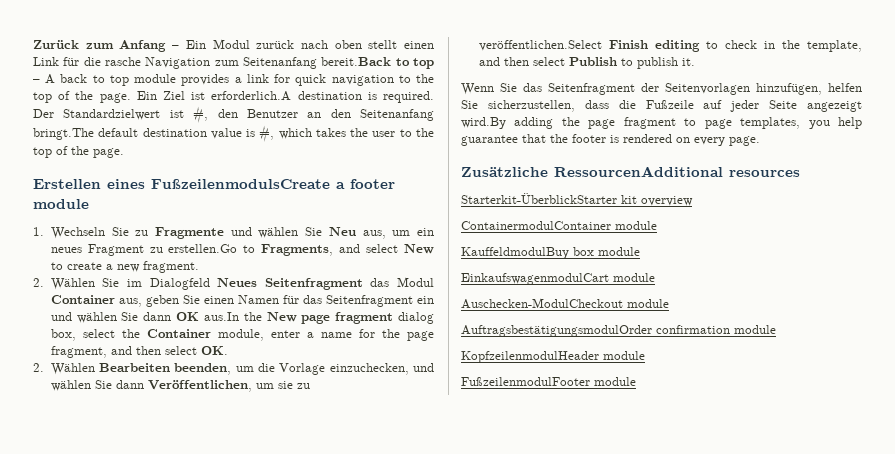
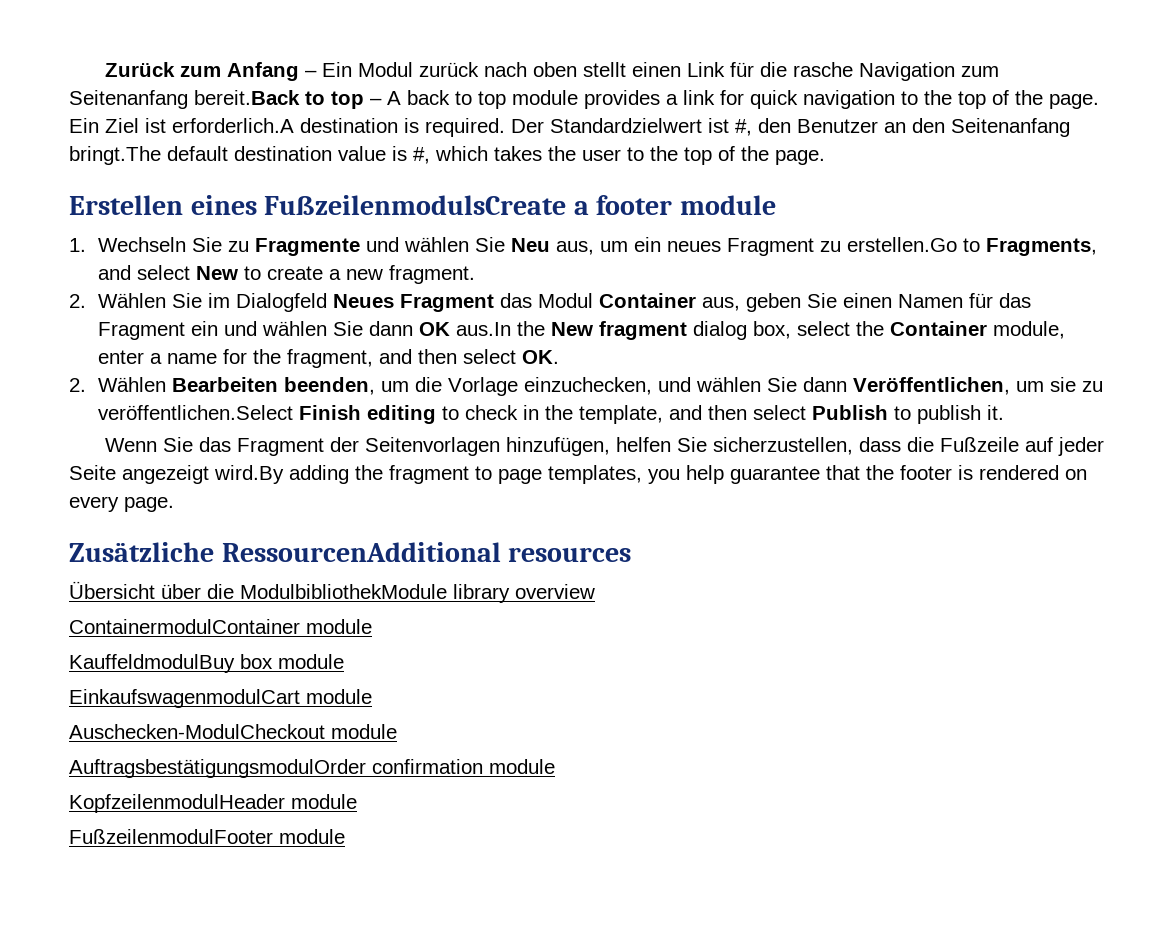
[264,278,363,290] Seitenfragment -> [400,294,495,312] Fragment
[325,295,413,307] Seitenfragment -> [98,322,186,340] Fragment
[301,314,331,324] page -> (594, 329) none
[406,331,434,341] page -> (282, 356) none
[548,83,635,95] Seitenfragment -> [236,438,324,456] Fragment
[588,119,616,129] page -> (383, 472) none
[461,193,637,204] Starterkit-ÜberblickStarter kit -> [69,581,510,603] Übersicht über die ModulbibliothekModule library

